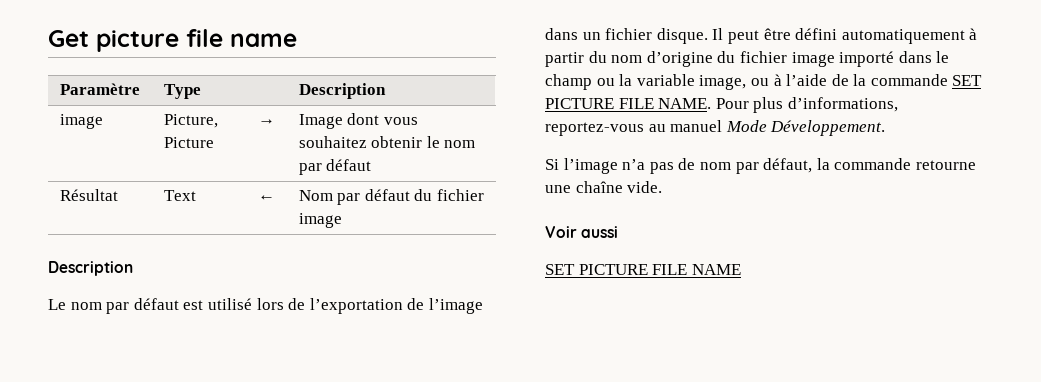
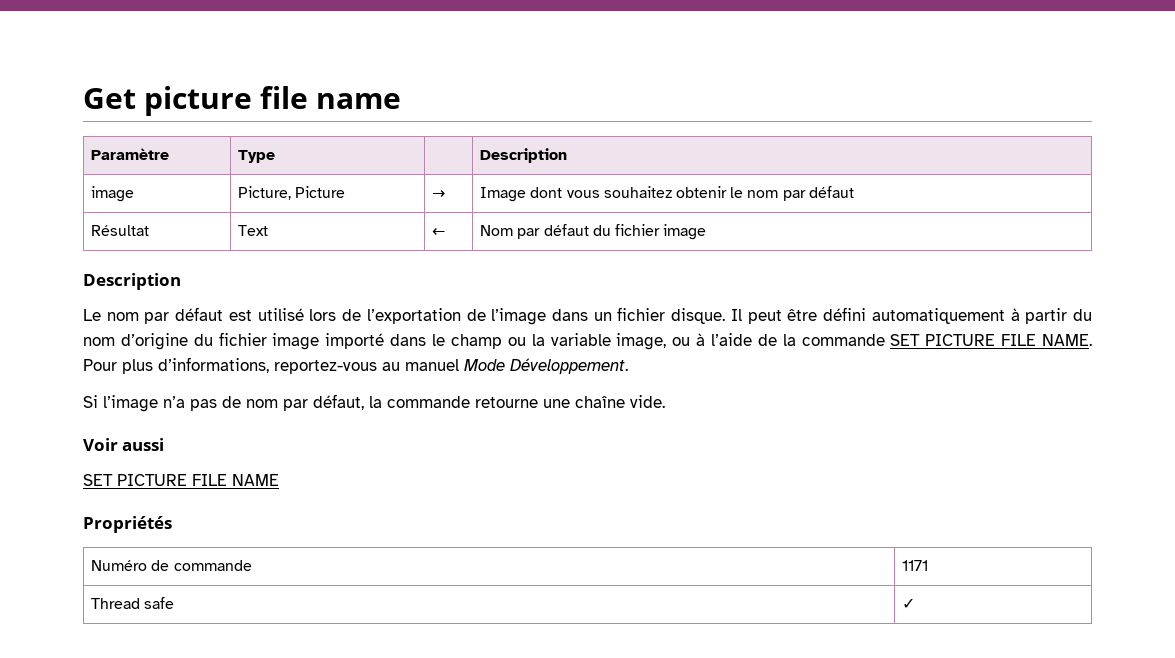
(741, 269) none -> [83,516,172,533] [91,560,252,571] [902,560,929,571] [91,597,175,609] [902,598,916,609] // Propriétés // Numéro de commande | 1171 // Thread safe | ✓

